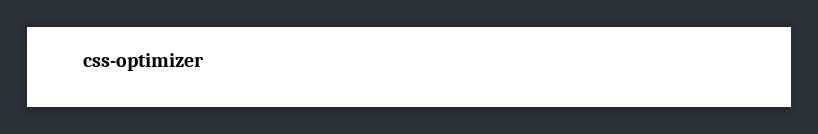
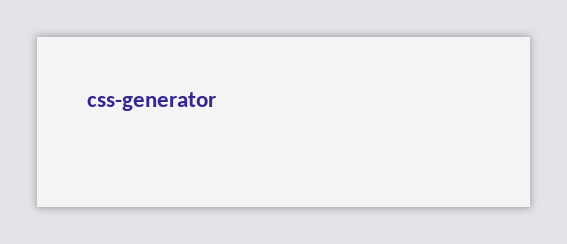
[83,53,204,71] css-optimizer -> [87,92,216,111] css-generator

